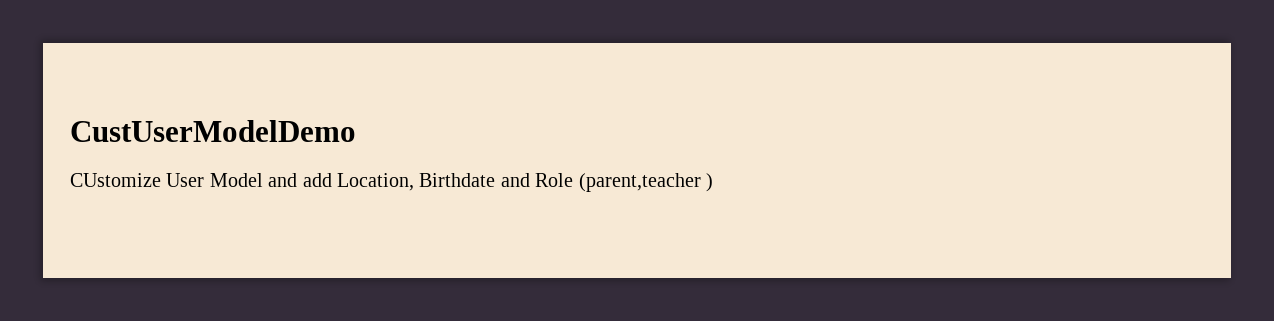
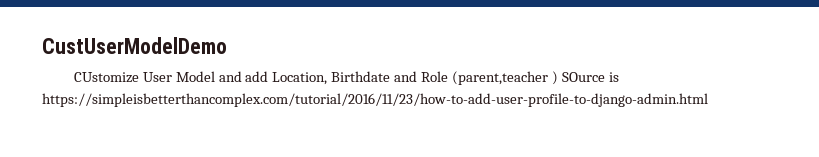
(713, 182) none -> [561,72,619,82] [42,93,708,107] SOurce is https://simpleisbetterthancomplex.com/tutorial/2016/11/23/how-to-add-user-profile-to-django-admin.html

